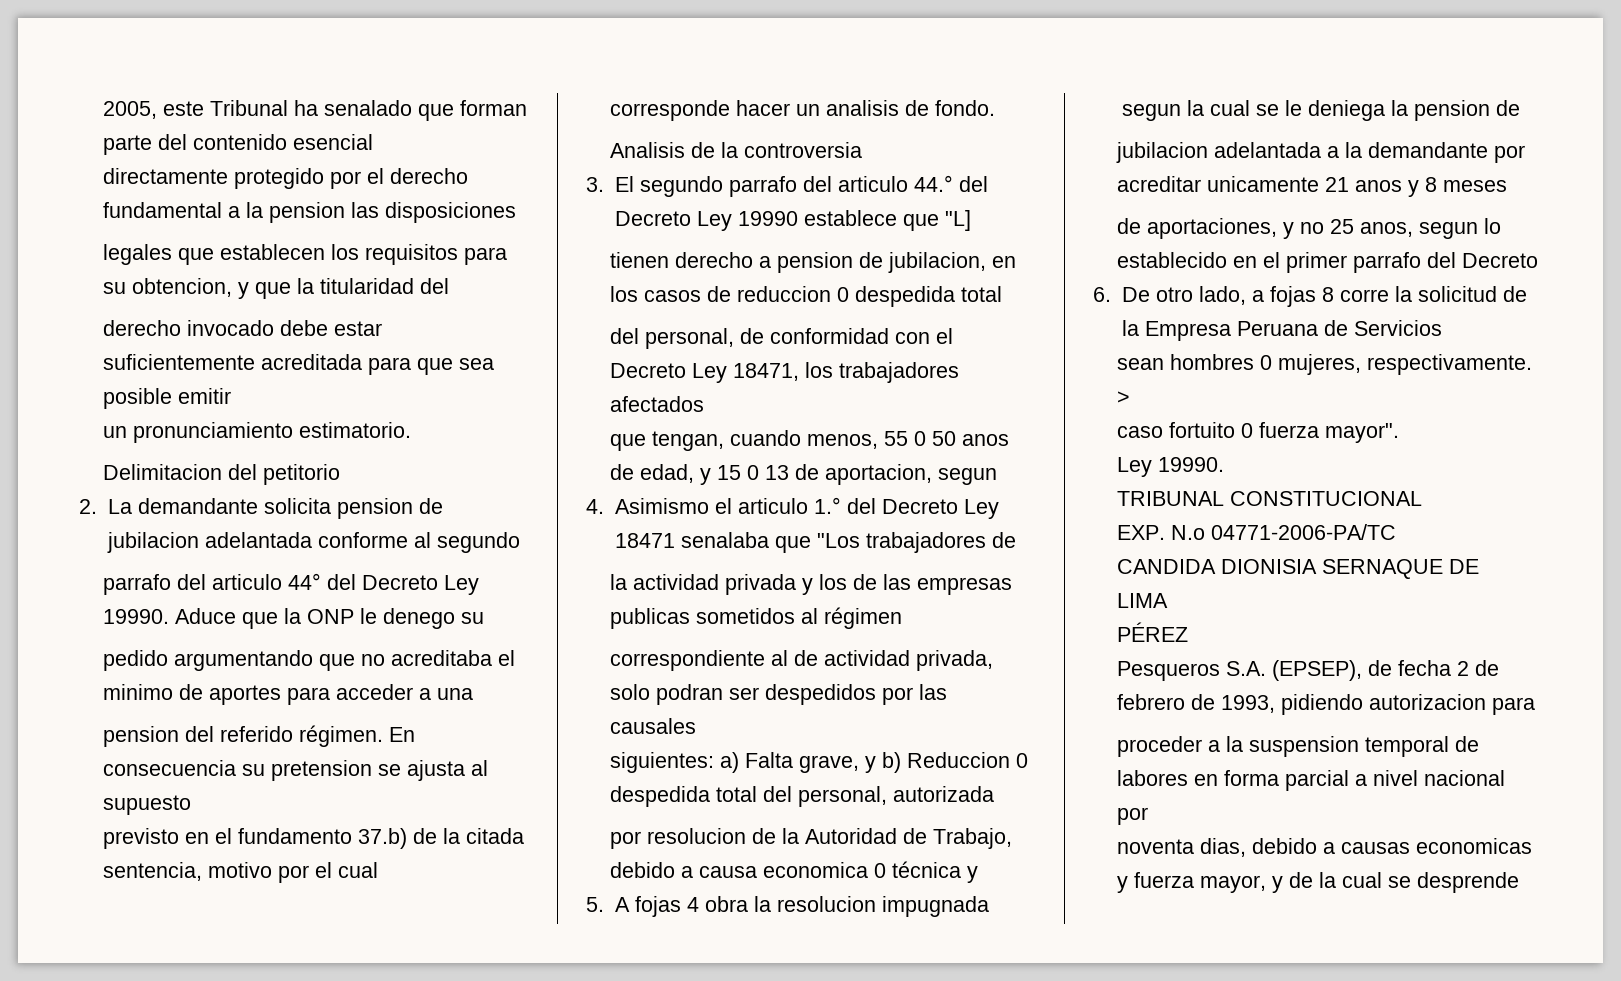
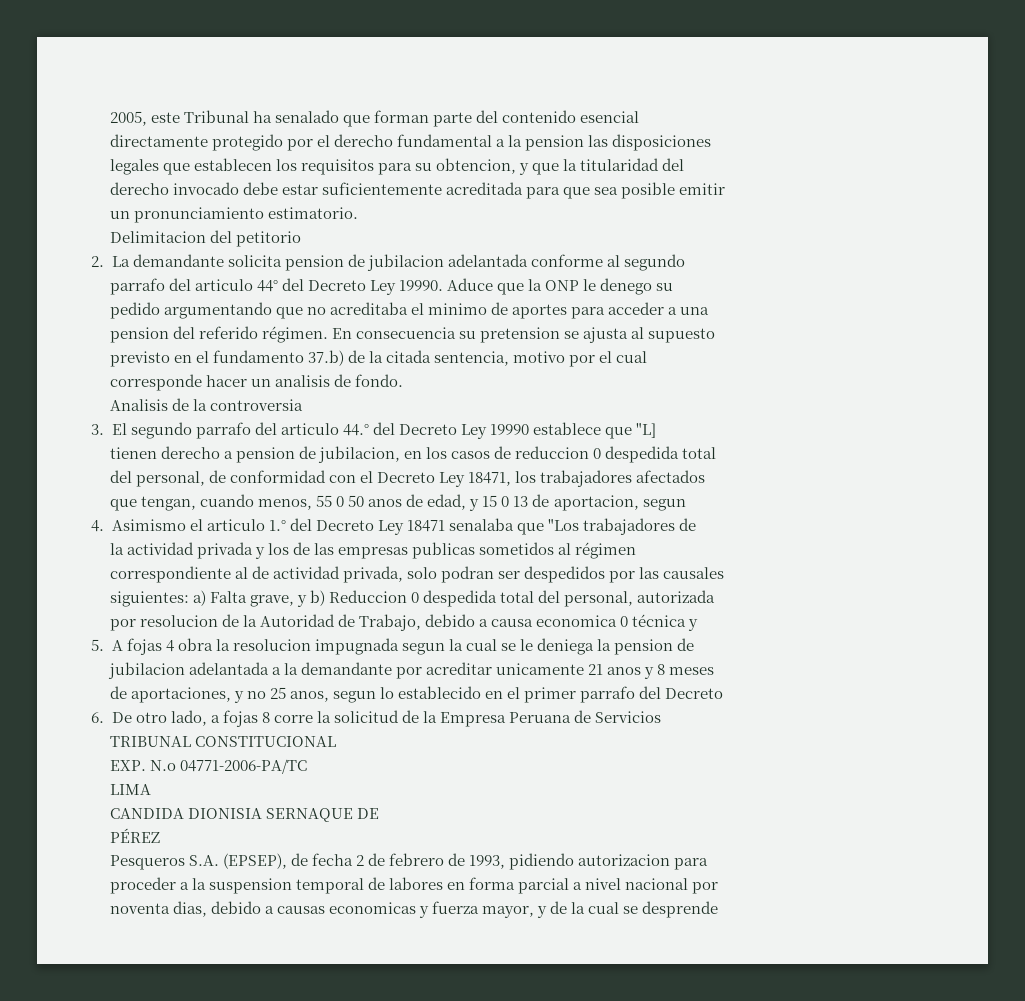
[1117,354,1533,375] [1117,391,1131,404] [1117,422,1400,443] [1117,457,1225,477] // sean hombres 0 mujeres, respectivamente. > // caso fortuito 0 fuerza mayor". // Ley 19990. -> (662, 717) none
(1397, 532) none -> [109,784,151,795] // LIMA
[1117,593,1169,608] // LIMA -> (379, 813) none

